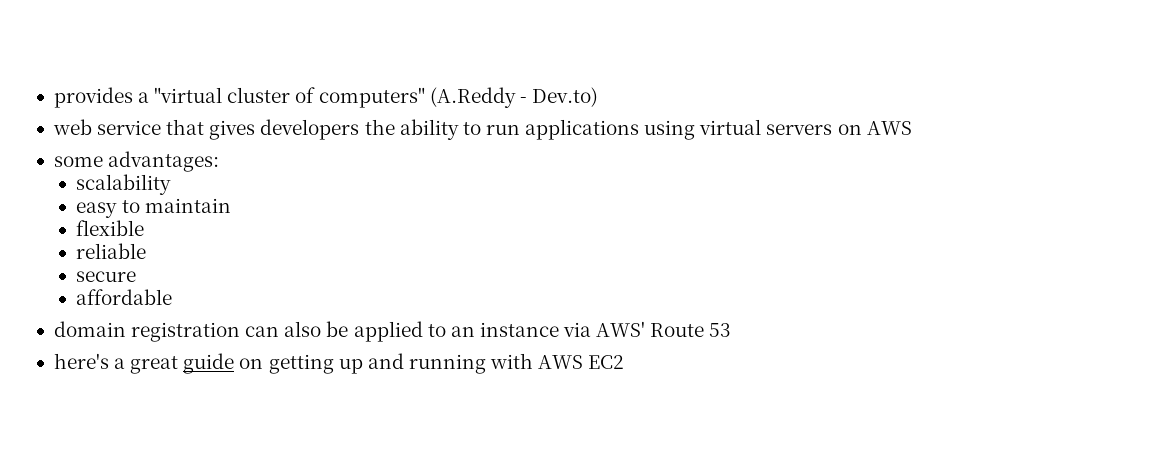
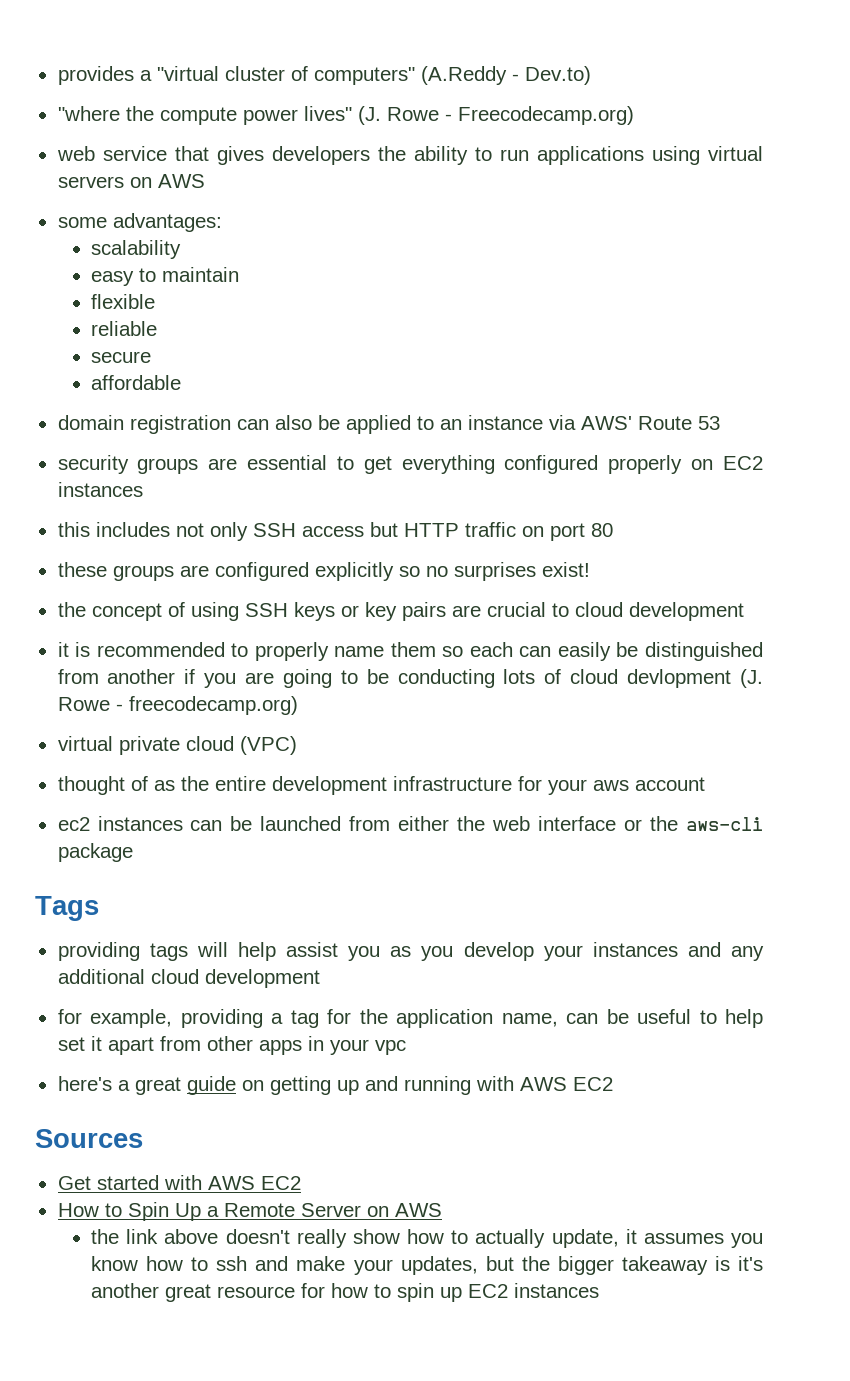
(598, 97) none -> [57,106,634,125] // "where the compute power lives" (J. Rowe - Freecodecamp.org)
(732, 330) none -> [57,455,764,474] [57,482,143,497] [57,522,613,541] [57,562,590,581] [57,602,744,621] [57,642,764,661] [57,669,764,688] [57,696,298,715] [57,736,297,755] [57,776,705,795] [57,816,763,831] [57,843,133,862] [35,896,99,921] [57,942,765,961] [57,969,320,988] [57,1009,764,1028] [57,1036,406,1055] // security groups are essential to get everything configured properly on EC2 instances // this includes not only SSH access but HTTP traffic on port 80 // these groups are configured explicitly so no surprises exist! // the concept of using SSH keys or key pairs are crucial to cloud development // it is recommended to properly name them so each can easily be distinguished from another if you are going to be conducting lots of cloud devlopment (J. Rowe - freecodecamp.org) // virtual private cloud (VPC) // thought of as the entire development infrastructure for your aws account // ec2 instances can be launched from either the web interface or the aws-cli package // Tags // providing tags will help assist you as you develop your instances and any additional cloud development // for example, providing a tag for the application name, can be useful to help set it apart from other apps in your vpc
(625, 362) none -> [35,1129,143,1148] [57,1175,301,1190] [57,1202,442,1221] [91,1229,763,1248] [91,1256,763,1275] [91,1283,600,1302] // Sources // Get started with AWS EC2 // How to Spin Up a Remote Server on AWS // the link above doesn't really show how to actually update, it assumes you know how to ssh and make your updates, but the bigger takeaway is it's another great resource for how to spin up EC2 instances

